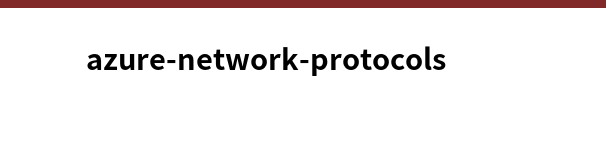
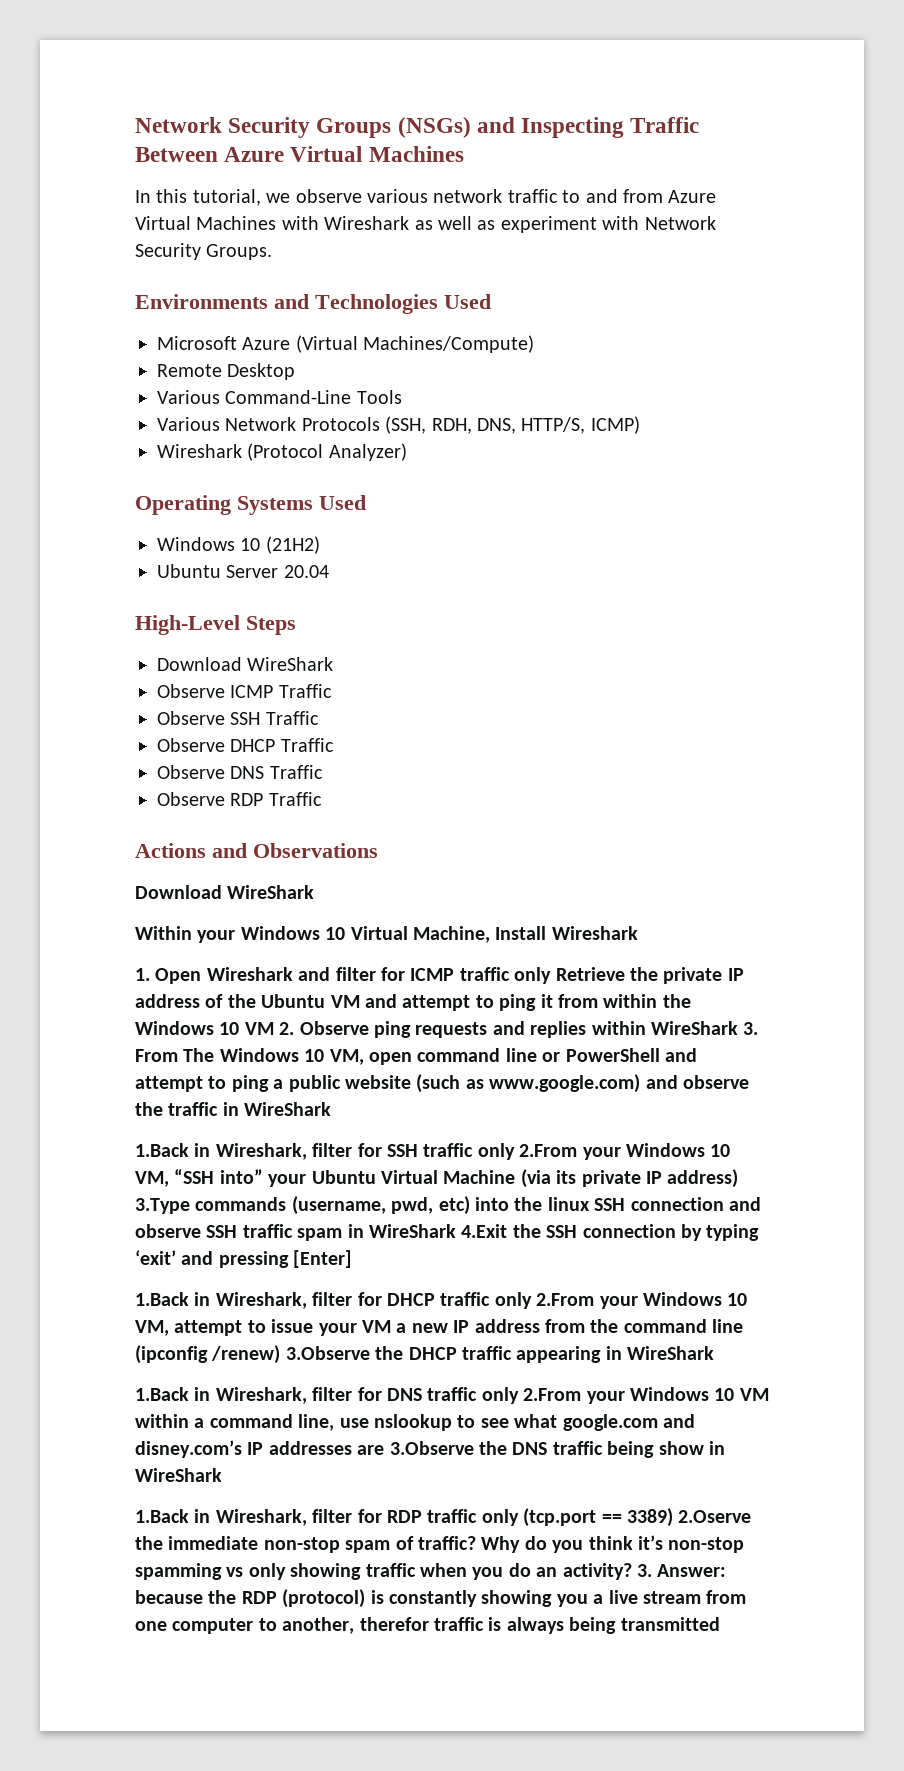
[86,46,446,76] azure-network-protocols -> [135,117,700,138] [135,146,464,162] [135,189,717,206] [135,216,716,233] [135,243,273,260] [135,294,491,314] [157,335,535,353] [157,363,296,380] [157,390,402,404] [157,416,640,434] [157,443,407,461] [135,495,366,515] [157,536,320,554] [157,564,329,578] [135,615,296,635] [157,657,334,671] [157,684,332,698] [157,711,319,725] [157,738,334,752] [157,765,323,779] [157,792,322,806] [135,843,378,858] [135,885,315,899] [135,926,638,943] [135,967,744,984] [135,994,691,1011] [135,1021,759,1038] [135,1048,697,1065] [135,1074,749,1093] [135,1102,332,1116] [135,1143,731,1160] [135,1169,739,1188] [135,1196,761,1215] [135,1224,760,1241] [135,1250,353,1268] [135,1292,748,1309] [135,1319,744,1336] [135,1345,715,1364] [135,1387,769,1404] [135,1414,695,1431] [135,1440,725,1458] [135,1468,222,1482] [135,1508,752,1527] [135,1535,745,1553] [135,1563,727,1580] [135,1589,747,1608] [135,1617,720,1634] Network Security Groups (NSGs) and Inspecting Traffic Between Azure Virtual Machines // In this tutorial, we observe various network traffic to and from Azure Virtual Machines with Wireshark as well as experiment with Network Security Groups. // Environments and Technologies Used // Microsoft Azure (Virtual Machines/Compute) // Remote Desktop // Various Command-Line Tools // Various Network Protocols (SSH, RDH, DNS, HTTP/S, ICMP) // Wireshark (Protocol Analyzer) // Operating Systems Used // Windows 10 (21H2) // Ubuntu Server 20.04 // High-Level Steps // Download WireShark // Observe ICMP Traffic // Observe SSH Traffic // Observe DHCP Traffic // Observe DNS Traffic // Observe RDP Traffic // Actions and Observations // Download WireShark // Within your Windows 10 Virtual Machine, Install Wireshark // 1. Open Wireshark and filter for ICMP traffic only Retrieve the private IP address of the Ubuntu VM and attempt to ping it from within the Windows 10 VM 2. Observe ping requests and replies within WireShark 3. From The Windows 10 VM, open command line or PowerShell and attempt to ping a public website (such as www.google.com) and observe the traffic in WireShark // 1.Back in Wireshark, filter for SSH traffic only 2.From your Windows 10 VM, “SSH into” your Ubuntu Virtual Machine (via its private IP address) 3.Type commands (username, pwd, etc) into the linux SSH connection and observe SSH traffic spam in WireShark 4.Exit the SSH connection by typing ‘exit’ and pressing [Enter] // 1.Back in Wireshark, filter for DHCP traffic only 2.From your Windows 10 VM, attempt to issue your VM a new IP address from the command line (ipconfig /renew) 3.Observe the DHCP traffic appearing in WireShark // 1.Back in Wireshark, filter for DNS traffic only 2.From your Windows 10 VM within a command line, use nslookup to see what google.com and disney.com’s IP addresses are 3.Observe the DNS traffic being show in WireShark // 1.Back in Wireshark, filter for RDP traffic only (tcp.port == 3389) 2.Oserve the immediate non-stop spam of traffic? Why do you think it’s non-stop spamming vs only showing traffic when you do an activity? 3. Answer: because the RDP (protocol) is constantly showing you a live stream from one computer to another, therefor traffic is always being transmitted

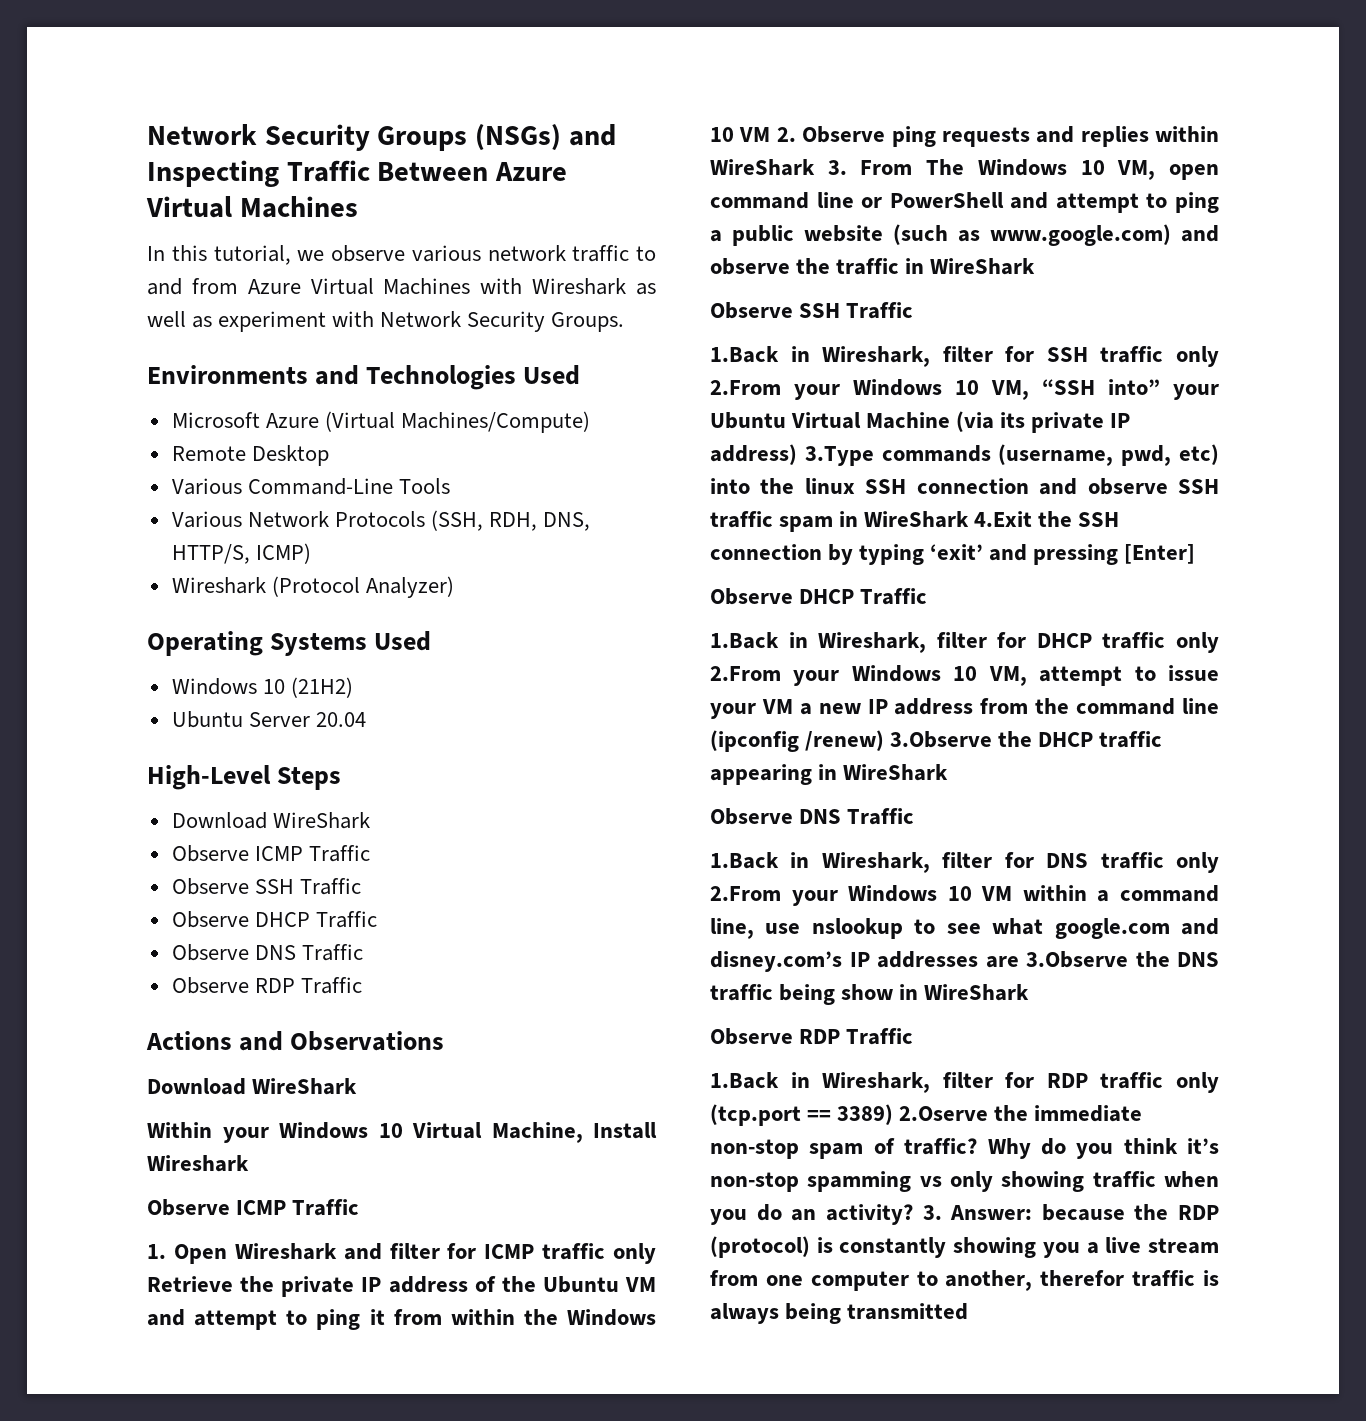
(638, 933) none -> [147,1199,360,1216] // Observe ICMP Traffic
(332, 1109) none -> [710,302,914,319] // Observe SSH Traffic
(353, 1259) none -> [710,588,928,605] // Observe DHCP Traffic
(715, 1353) none -> [710,808,915,825] // Observe DNS Traffic
(222, 1475) none -> [710,1028,914,1045] // Observe RDP Traffic

